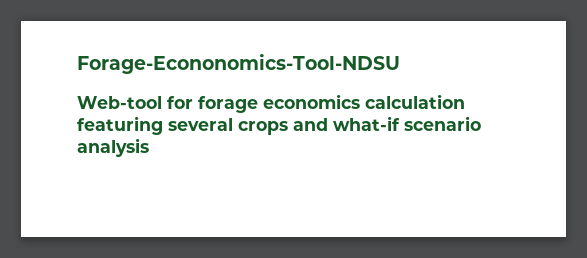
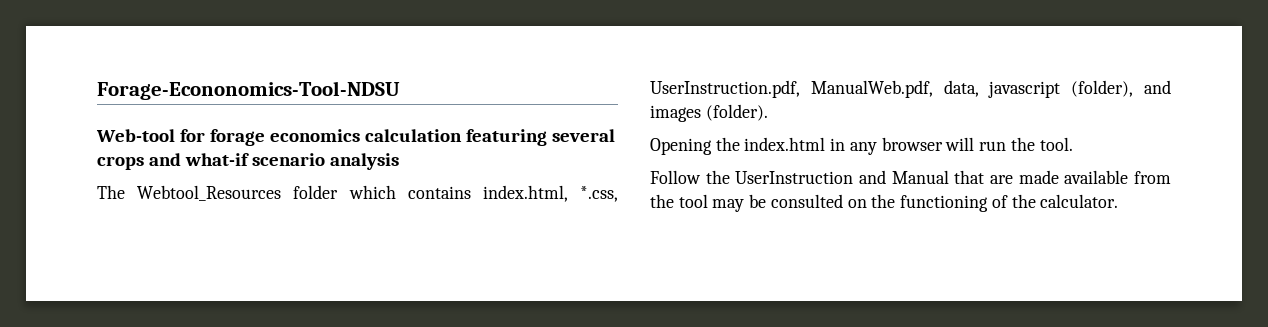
(149, 147) none -> [97,185,619,202] [650,80,1171,98] [650,104,768,122] [650,137,1073,155] [650,170,1171,184] [650,194,1119,212] // The Webtool_Resources folder which contains index.html, *.css, UserInstruction.pdf, ManualWeb.pdf, data, javascript (folder), and images (folder). // Opening the index.html in any browser will run the tool. // Follow the UserInstruction and Manual that are made available from the tool may be consulted on the functioning of the calculator.

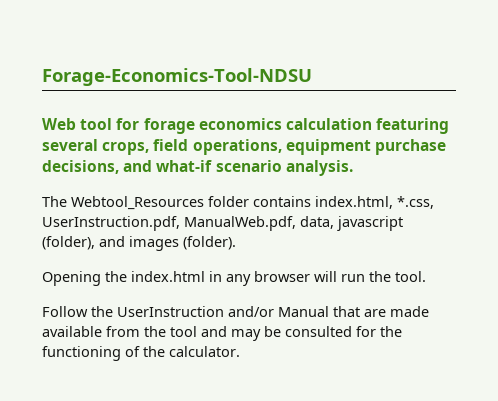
[97,81,400,100] [96,129,175,142] Forage-Econonomics-Tool-NDSU // Web-tool -> [42,68,312,86] [42,118,113,130] Forage-Economics-Tool-NDSU // Web tool
[97,156,144,170] crops -> [102,139,446,155] [42,160,119,174] crops, field operations, equipment purchase decisions,
[329,153,399,170] analysis -> [285,160,353,176] analysis.
[348,185,396,199] which -> (249, 201) none
[859,170,886,184] and -> [228,306,274,317] and/or
(708, 201) none -> [201,326,227,337] and
[847,199,867,208] on -> [356,326,376,337] for

